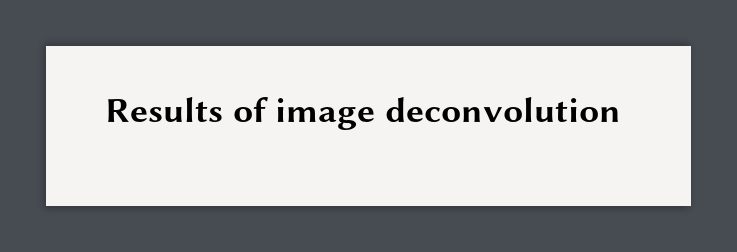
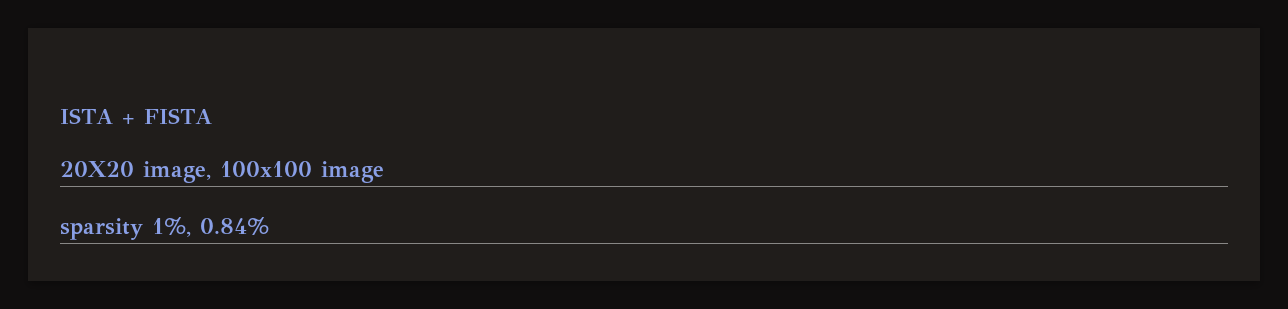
[105,97,622,130] Results of image deconvolution -> [60,108,212,124] [60,161,384,183] [60,216,269,240] ISTA + FISTA // 20X20 image, 100x100 image // sparsity 1%, 0.84%

